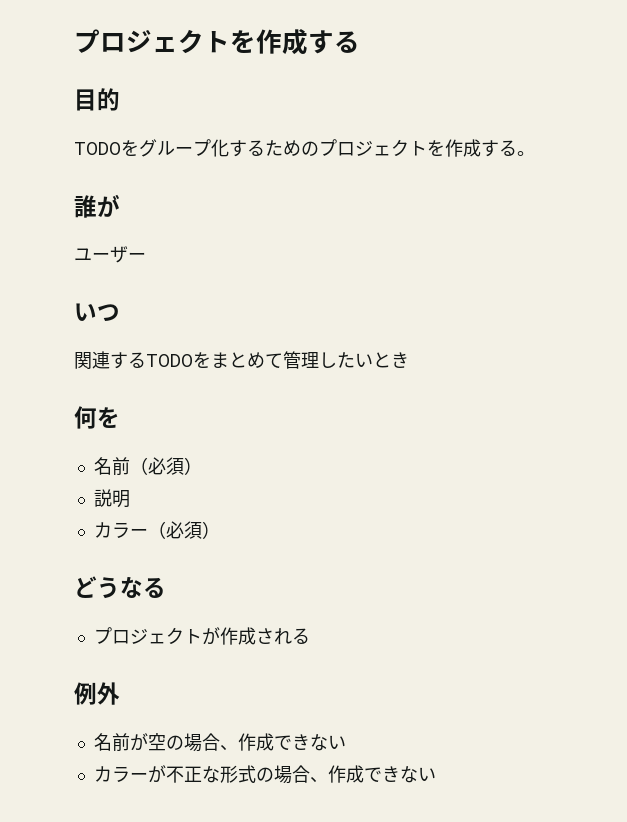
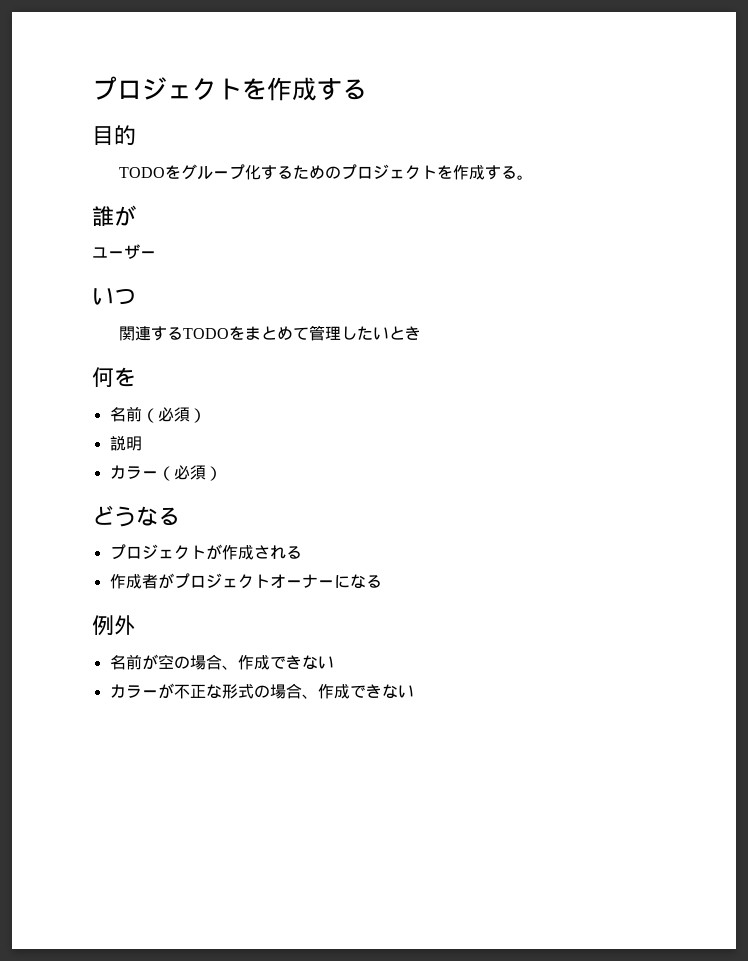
(310, 636) none -> [109,573,382,589] // 作成者がプロジェクトオーナーになる

